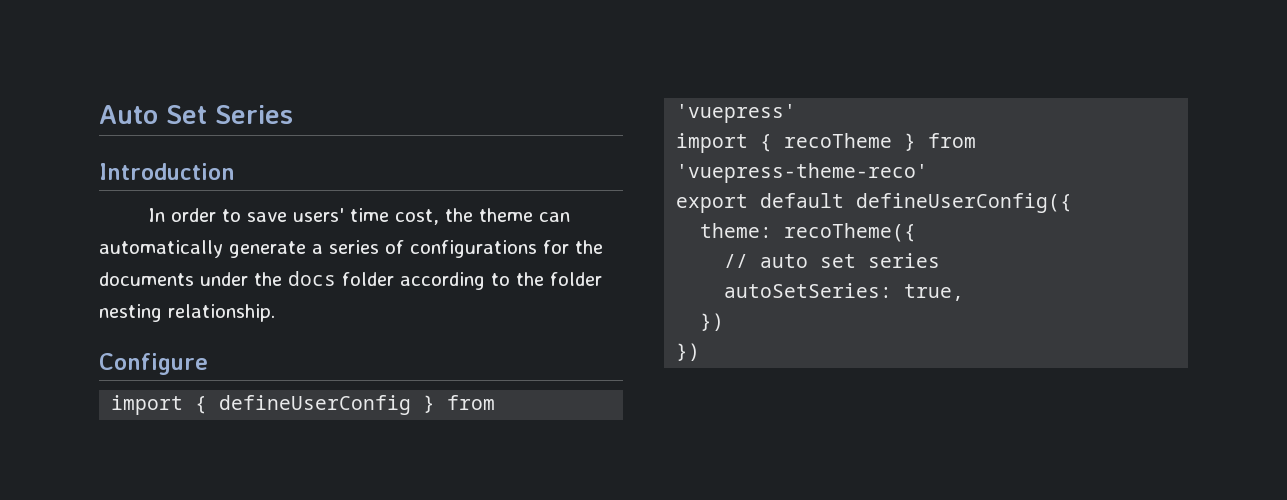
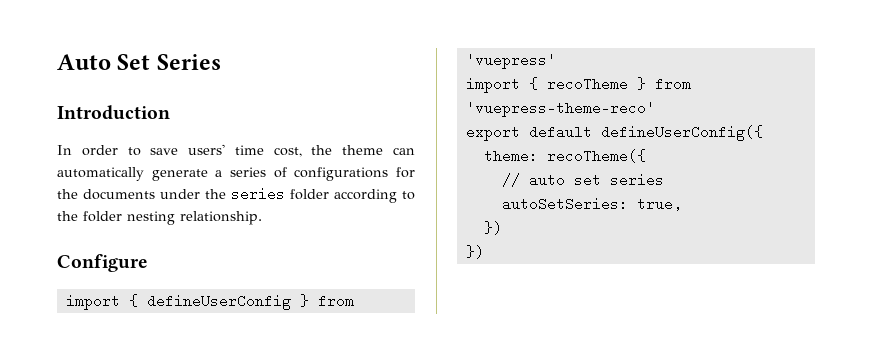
[288,271,336,286] docs -> [231,187,285,201] series

